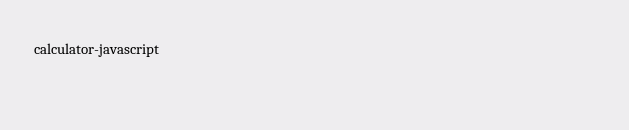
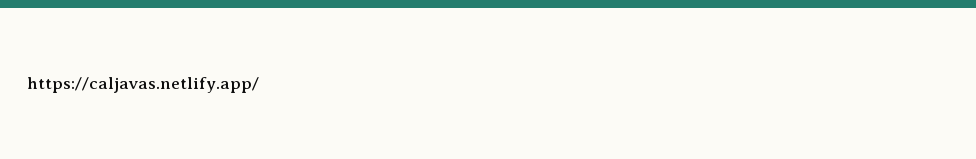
[34,43,159,57] calculator-javascript -> [27,77,259,93] https://caljavas.netlify.app/

